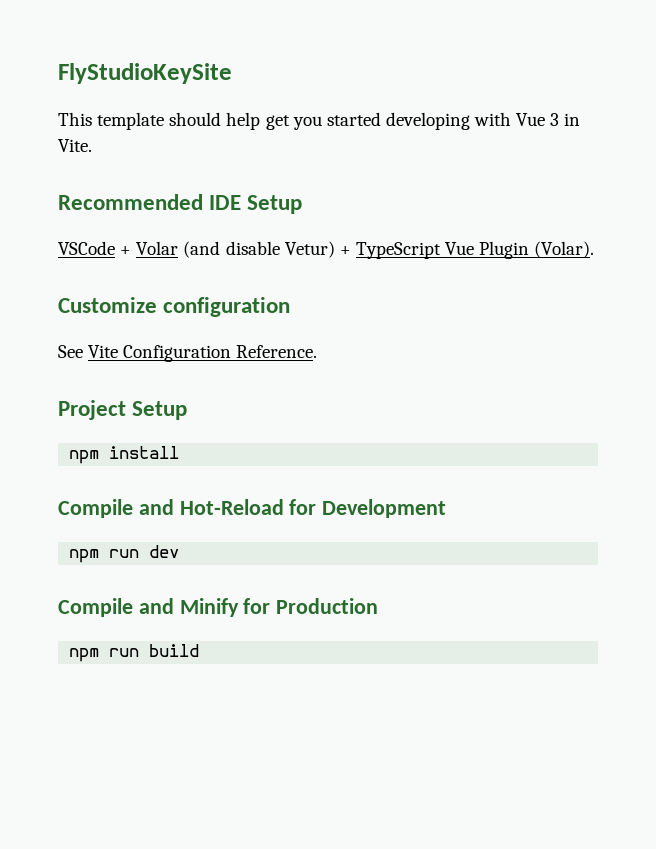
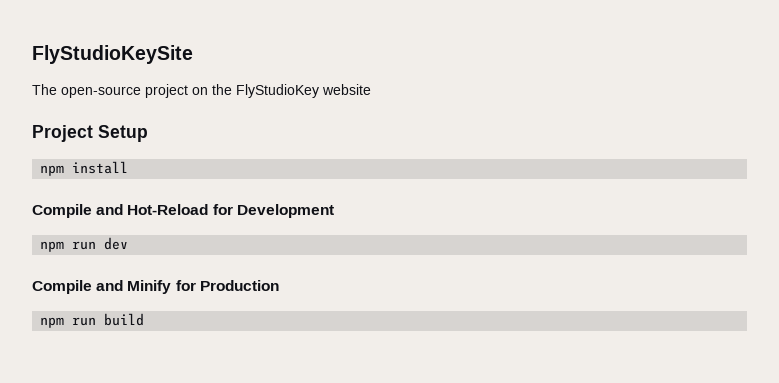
[58,112,581,130] [58,139,92,152] [58,194,303,214] [58,241,595,259] [58,297,291,317] [58,345,318,362] This template should help get you started developing with Vue 3 in Vite. // Recommended IDE Setup // VSCode + Volar (and disable Vetur) + TypeScript Vue Plugin (Volar). // Customize configuration // See Vite Configuration Reference. -> [32,84,371,98] The open-source project on the FlyStudioKey website

